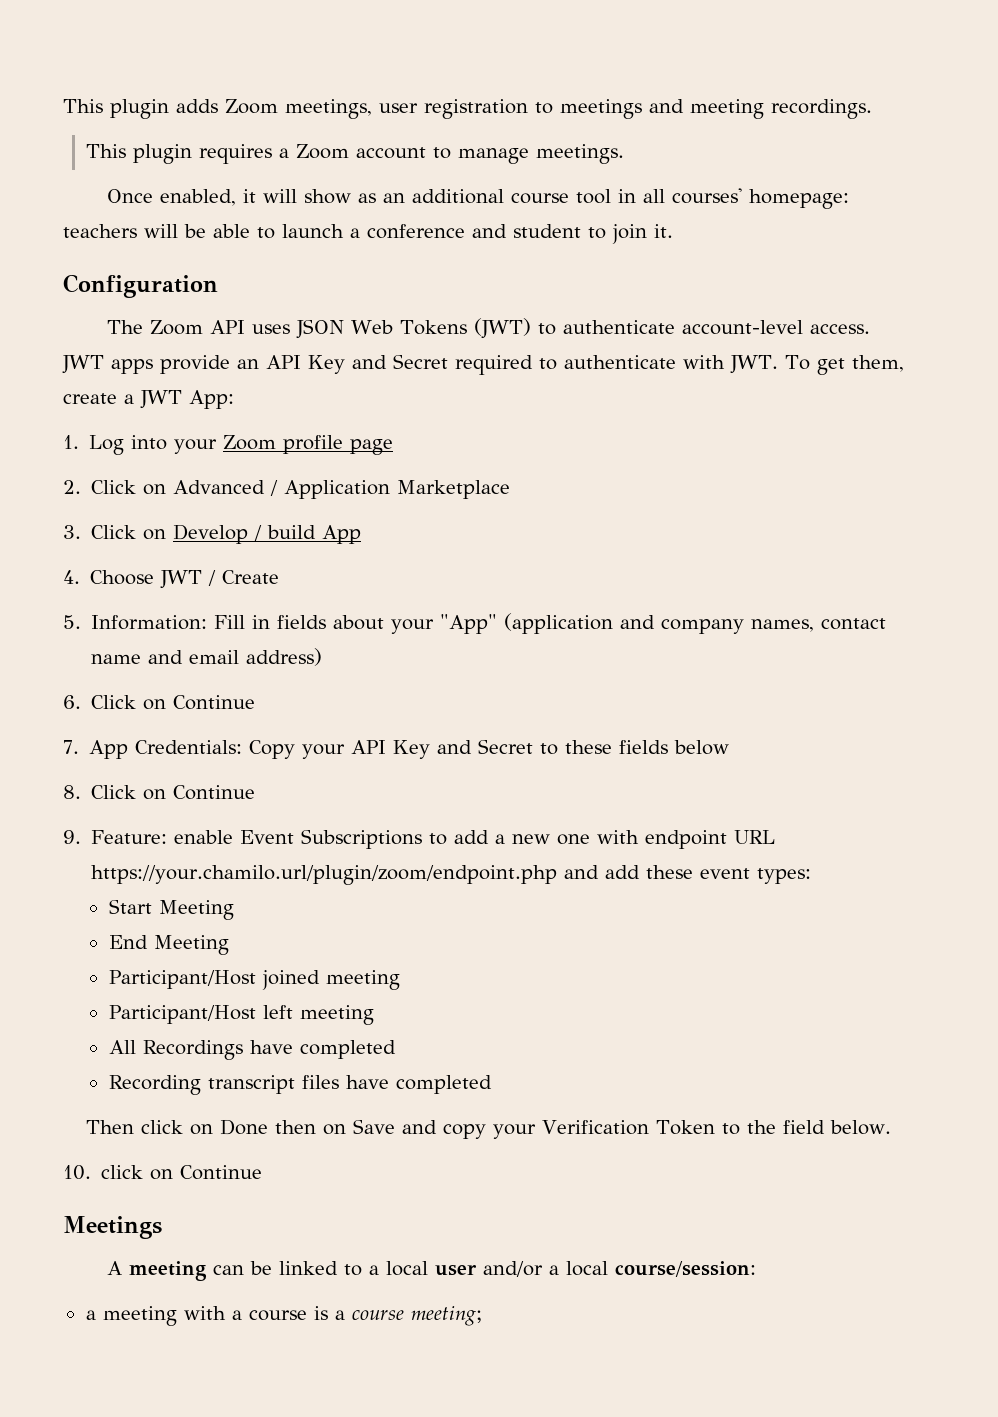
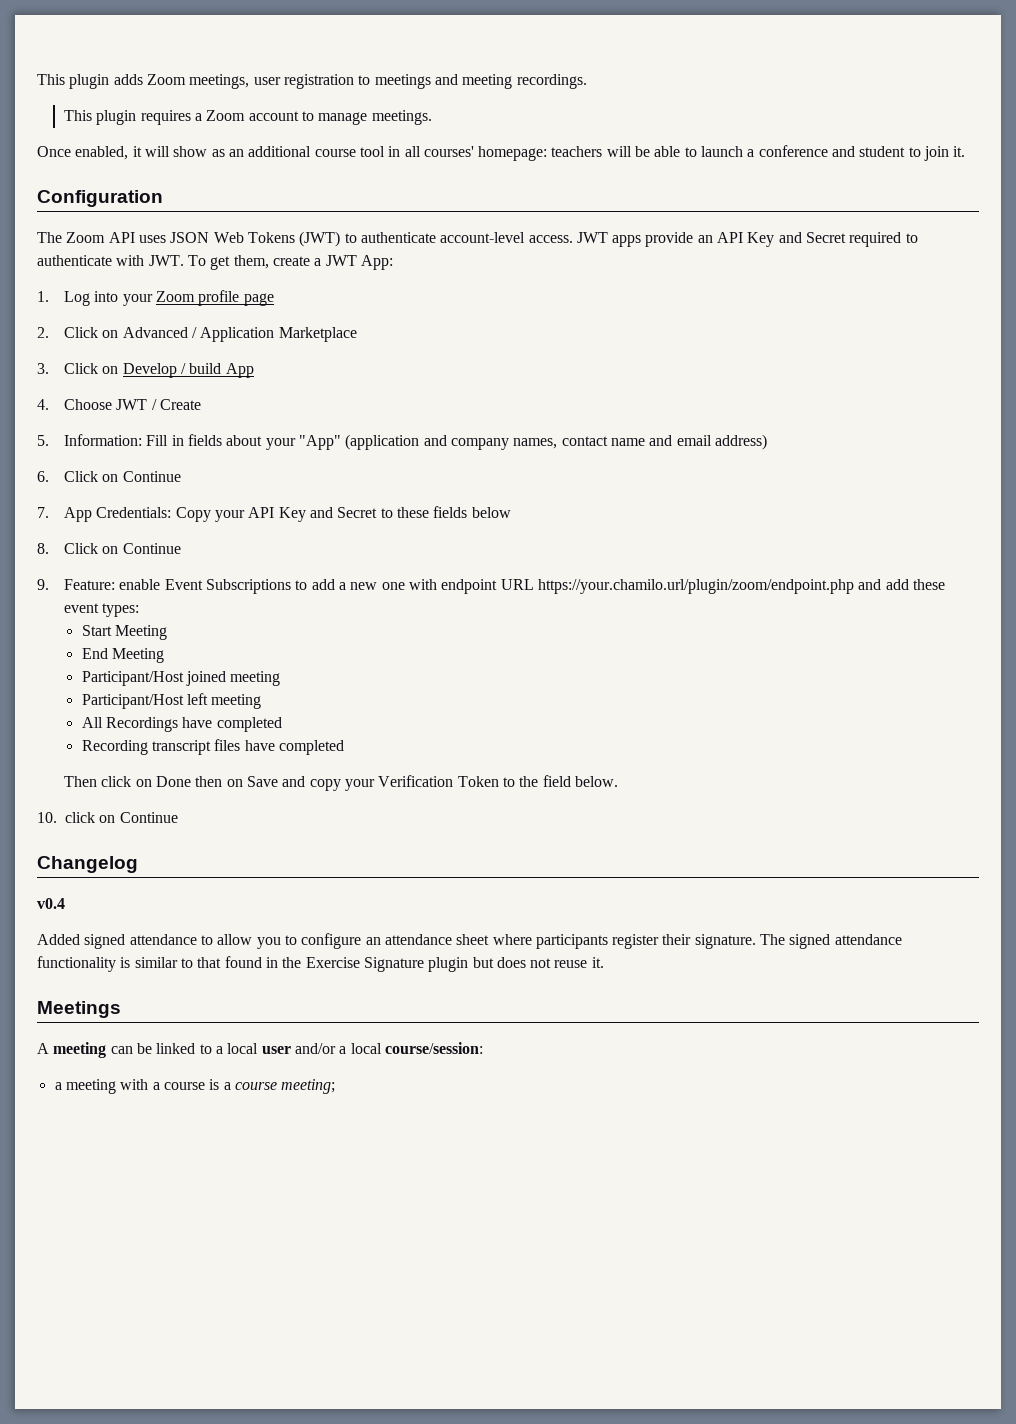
(263, 1172) none -> [37,856,138,873] [37,898,65,909] [37,933,902,949] [37,956,604,972] // Changelog // v0.4 // Added signed attendance to allow you to configure an attendance sheet where participants register their signature. The signed attendance functionality is similar to that found in the Exercise Signature plugin but does not reuse it.

